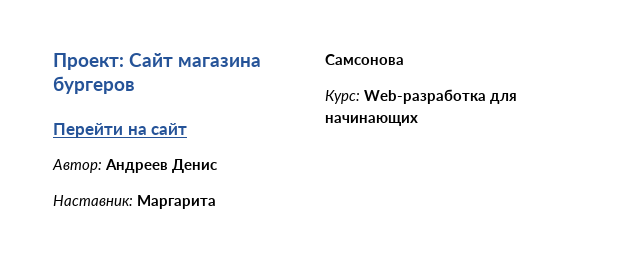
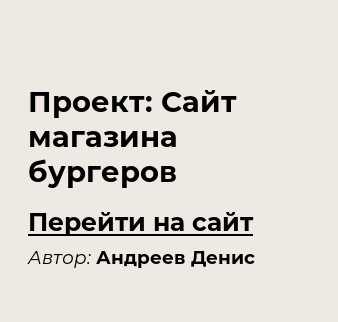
[53,195,216,209] [325,54,404,65] [325,89,517,104] [325,115,418,126] // Наставник: Маргарита Самсонова // Курс: Web-разработка для начинающих -> (255, 259) none

